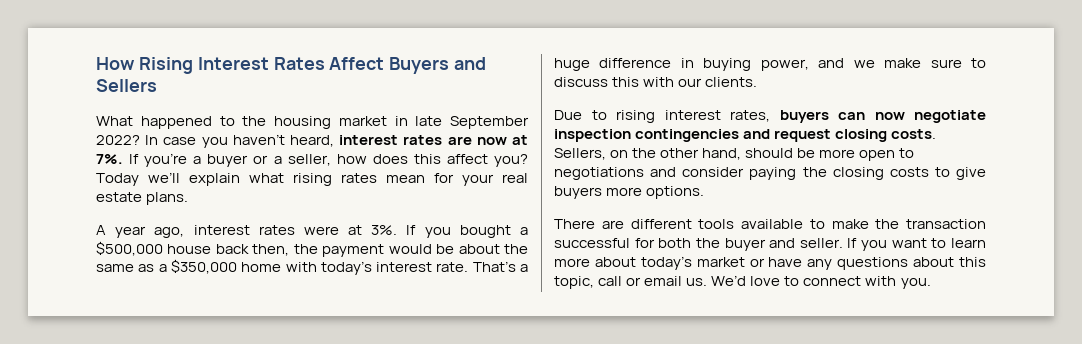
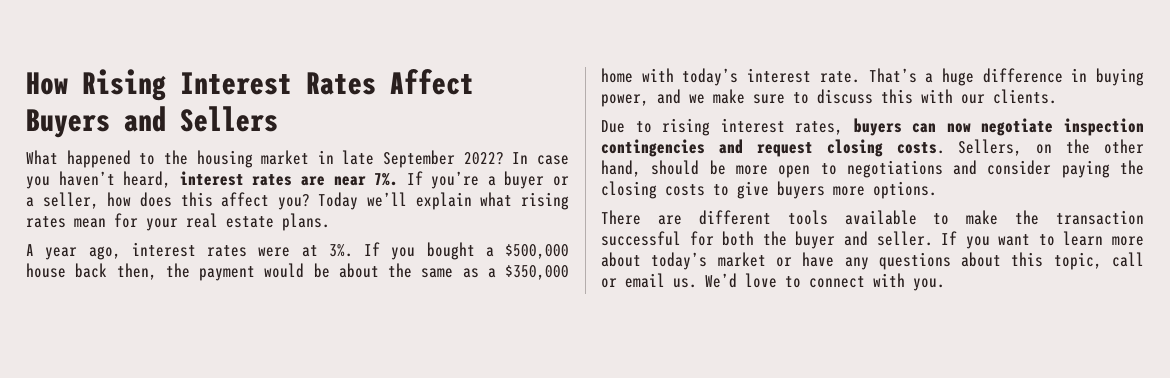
[476,135,528,145] now at -> [333,176,366,186] near

